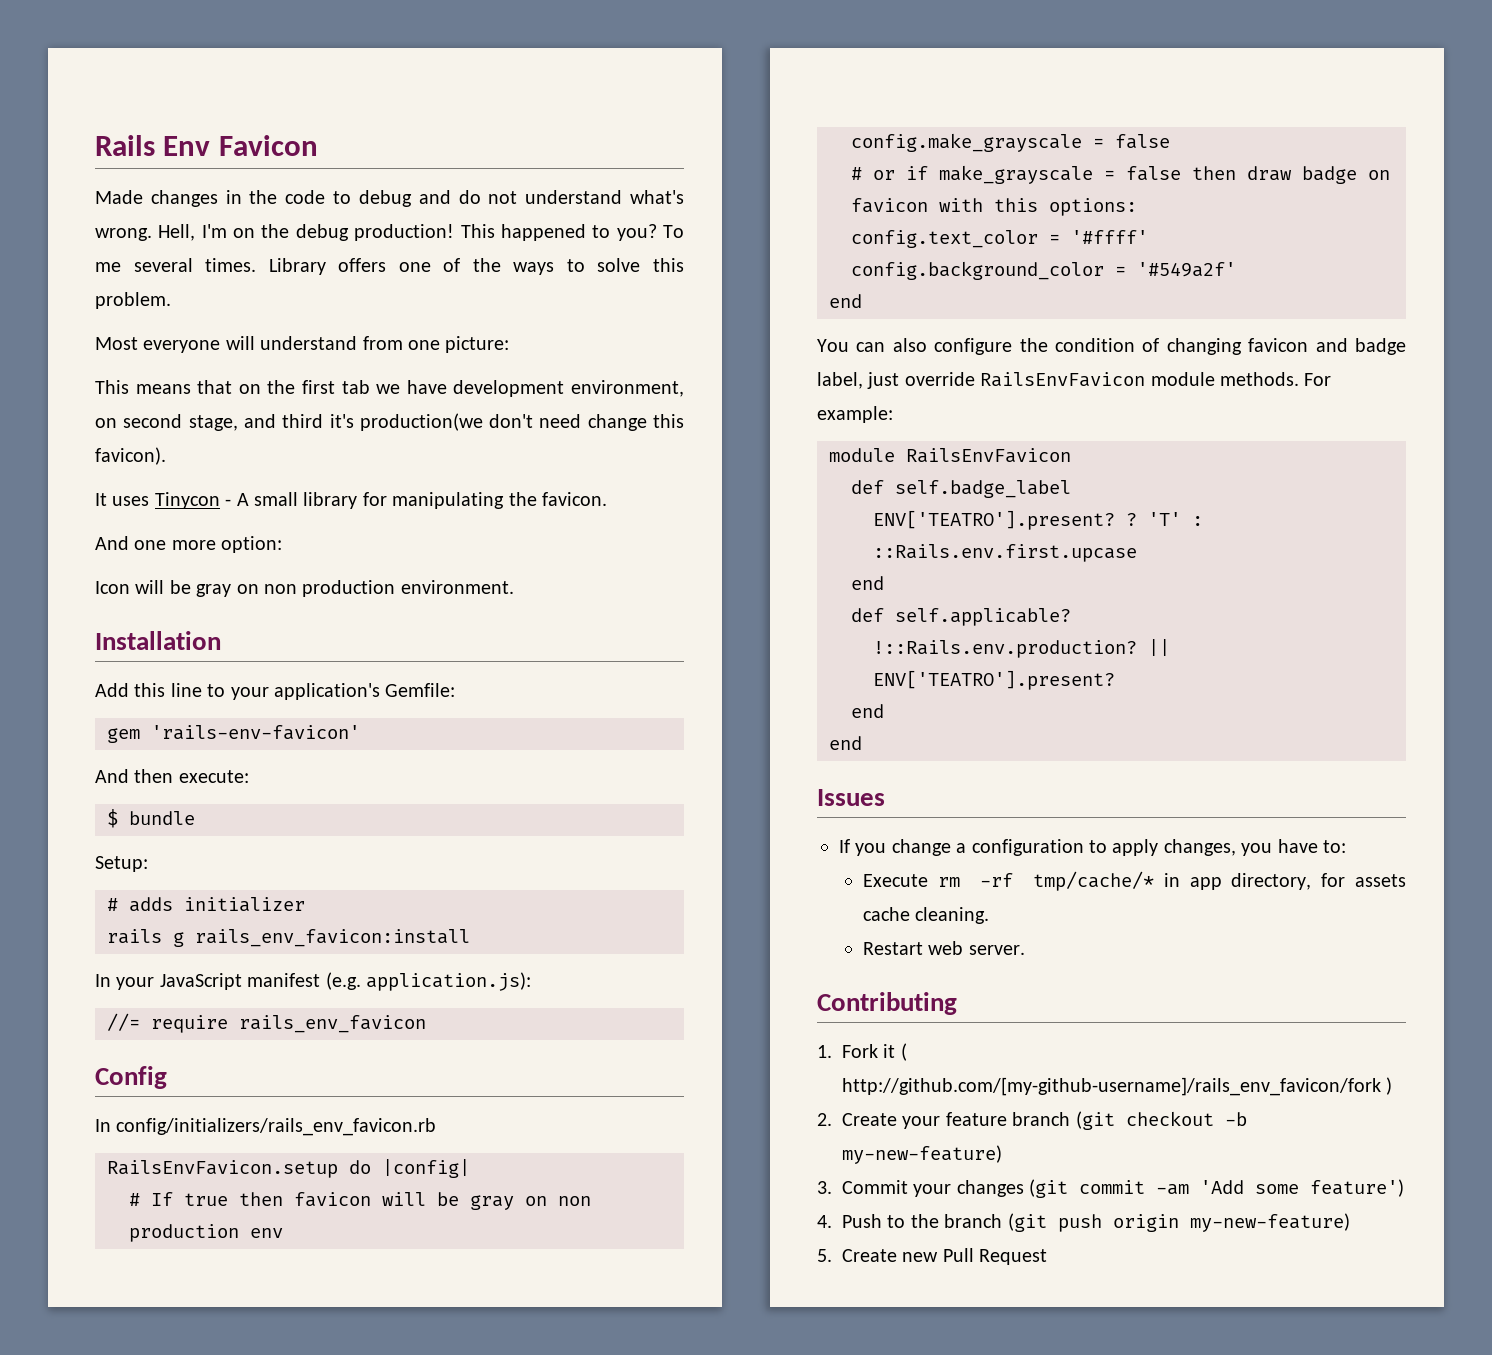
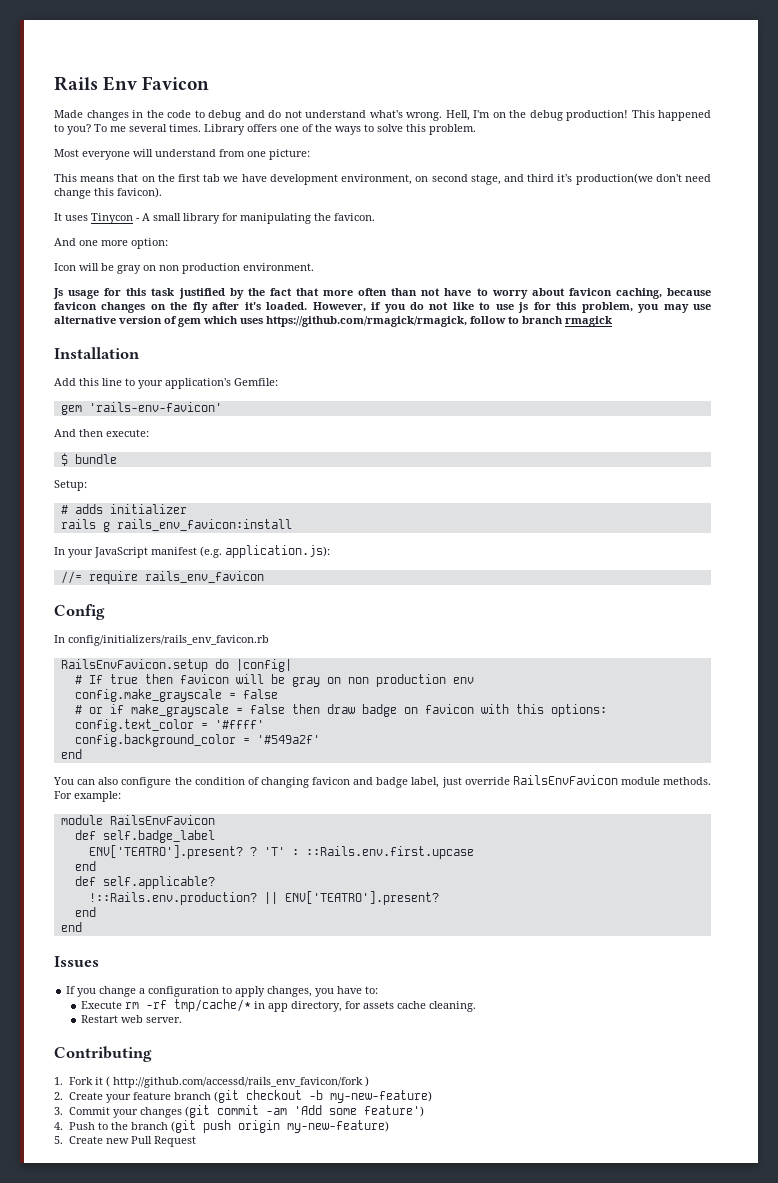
(514, 587) none -> [53,288,712,299] [54,302,711,313] [54,316,612,327] // Js usage for this task justified by the fact that more often than not have to worry about favicon caching, because favicon changes on the fly after it's loaded. However, if you do not like to use js for this problem, you may use alternative version of gem which uses https://github.com/rmagick/rmagick, follow to branch rmagick
[842,1077,1381,1096] http://github.com/[my-github-username]/rails_env_favicon/fork -> [113,1077,364,1088] http://github.com/accessd/rails_env_favicon/fork

